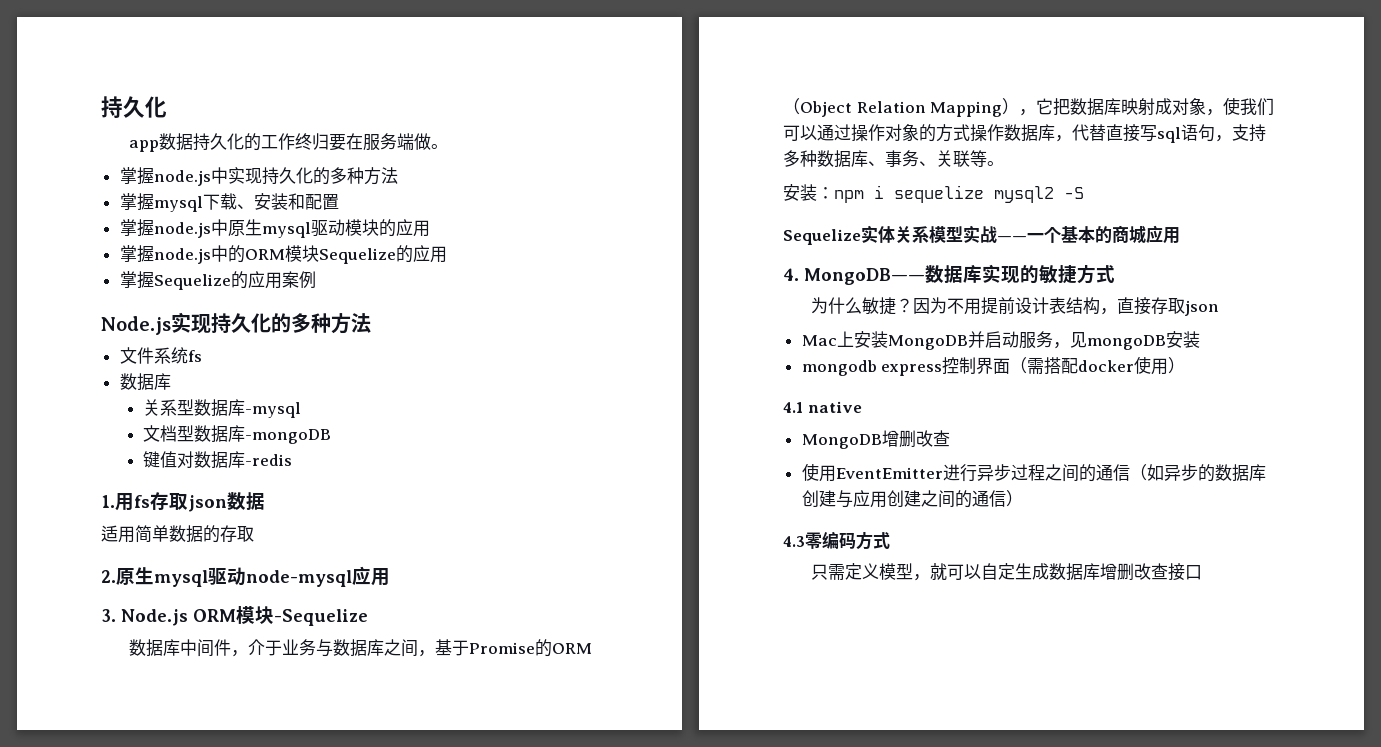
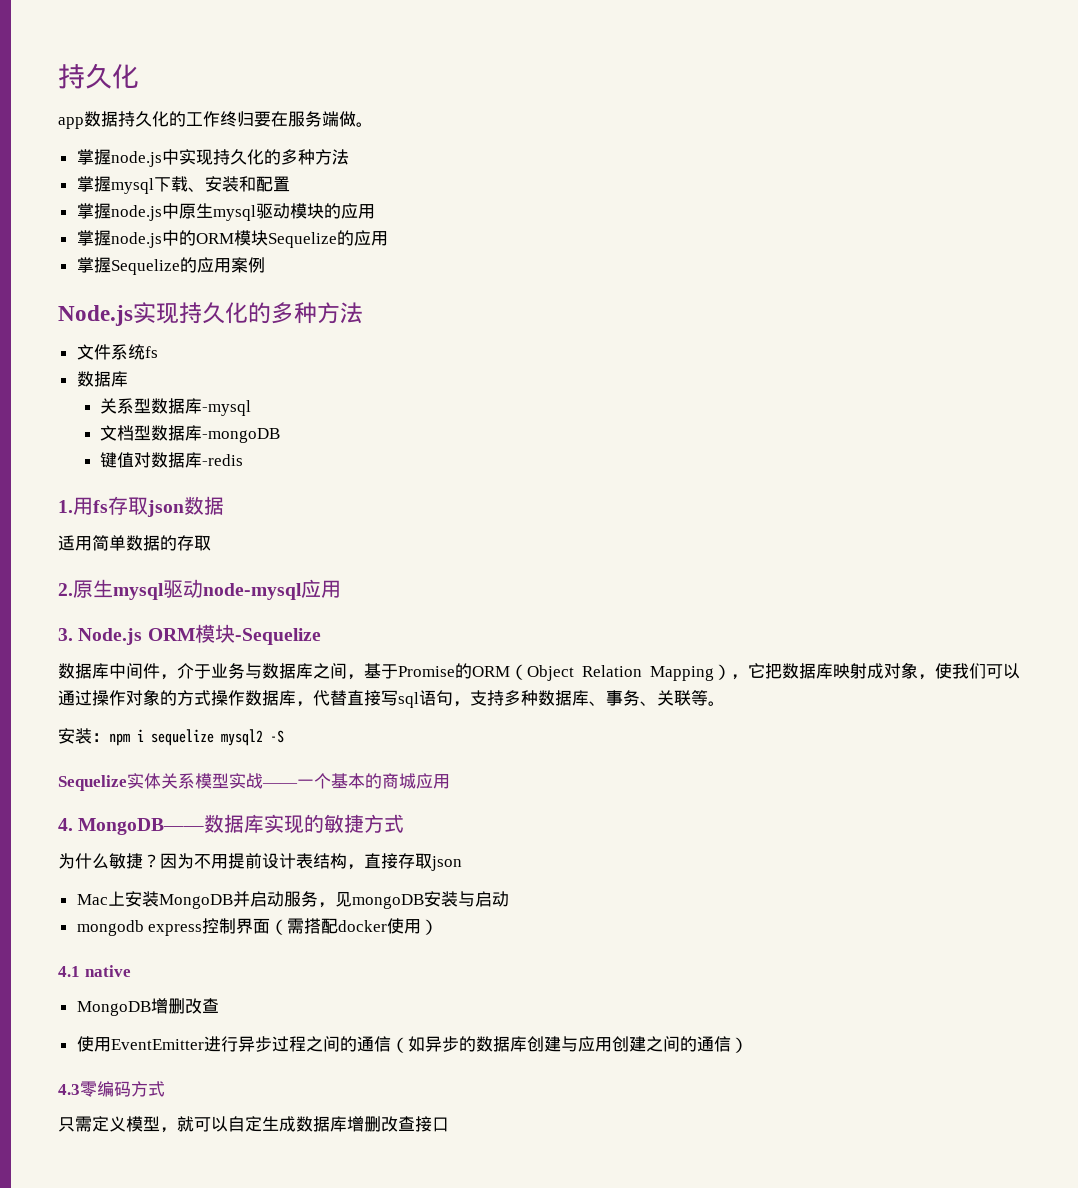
(1200, 339) none -> [457,891,509,907] 与启动

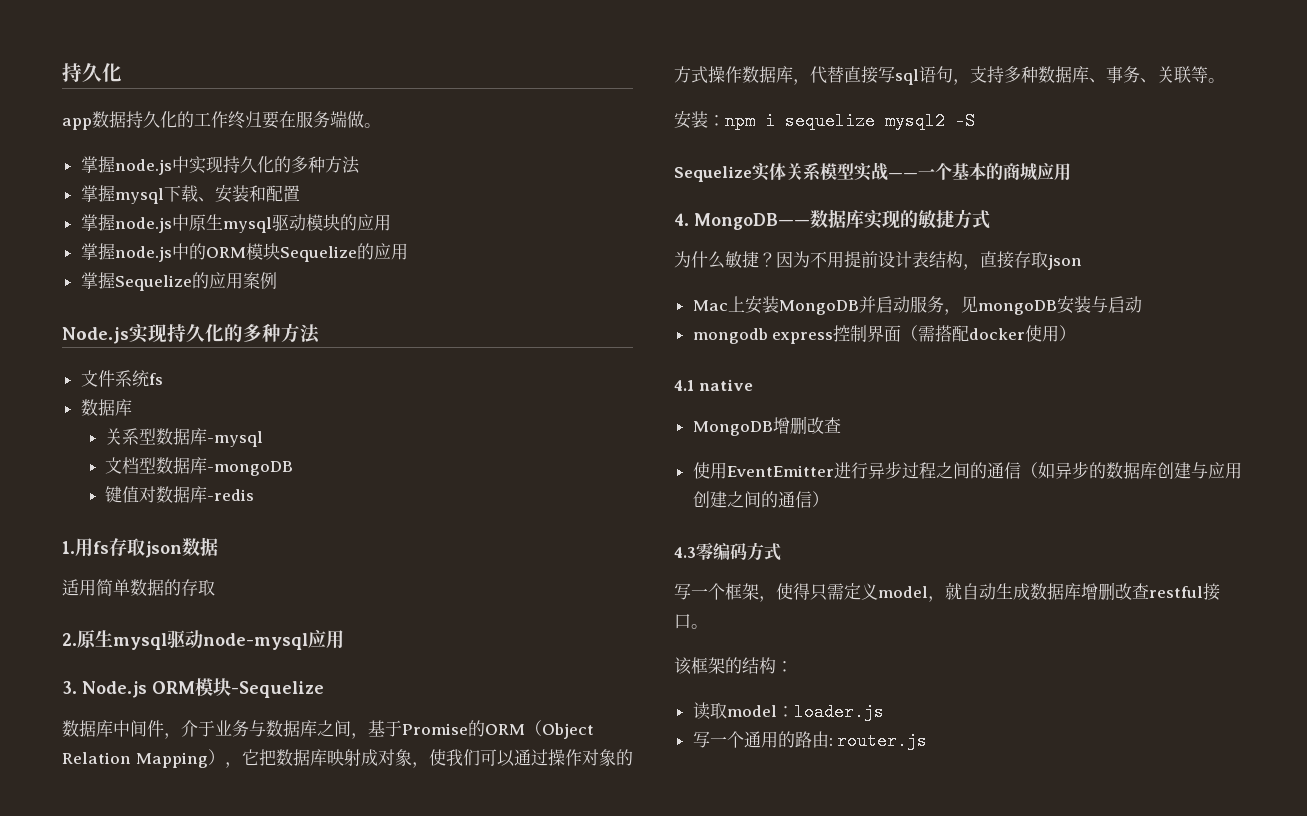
[58,1116,262,1133] 只需定义模型，就可以自定 -> [674,582,996,602] 写一个框架，使得只需定义model，就自动
[415,1116,449,1132] 接口 -> [1149,583,1220,601] [674,614,708,629] [674,657,793,675] [692,702,884,721] [692,731,928,750] restful接口。 // 该框架的结构： // 读取model：loader.js // 写一个通用的路由: router.js

